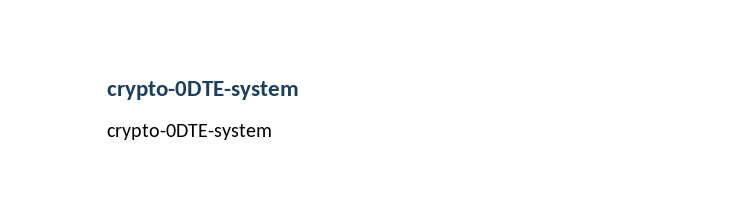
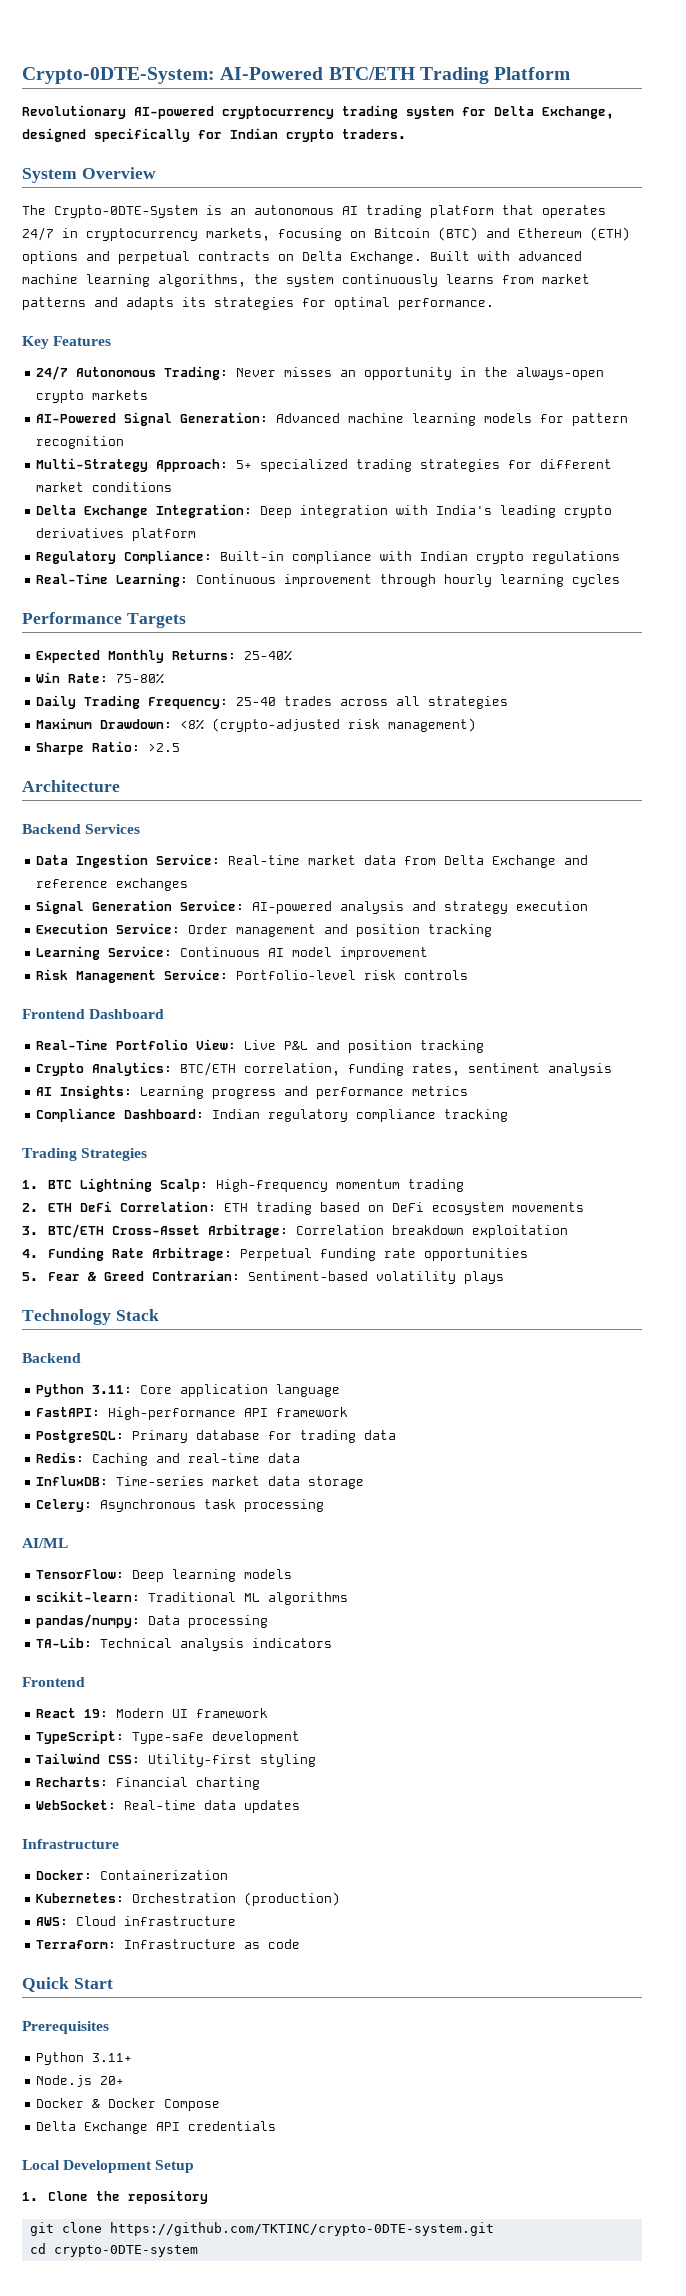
[107,81,299,100] [107,124,272,140] crypto-0DTE-system // crypto-0DTE-system -> [22,67,571,84] [22,105,614,119] [22,128,406,142] [22,167,156,183] [22,205,606,218] [22,227,630,241] [22,251,582,264] [22,274,590,287] [22,297,494,310] [22,336,112,349] [36,366,605,380] [36,390,149,403] [36,412,629,426] [36,436,125,449] [36,458,613,472] [36,482,173,492] [36,504,613,518] [36,528,197,541] [36,550,621,564] [36,573,621,587] [22,612,186,628] [36,650,293,663] [36,672,165,684] [36,695,509,709] [36,718,477,732] [36,741,181,755] [22,780,120,792] [22,824,141,834] [36,854,589,868] [36,878,189,891] [36,900,589,914] [36,923,493,937] [36,946,429,960] [36,969,469,983] [22,1009,165,1019] [36,1039,485,1053] [36,1062,613,1076] [36,1085,469,1099] [36,1108,509,1122] [22,1148,148,1161] [22,1178,464,1192] [22,1201,584,1215] [22,1224,568,1238] [22,1247,528,1261] [22,1270,504,1284] [22,1309,159,1325] [22,1353,81,1363] [36,1384,341,1397] [36,1407,349,1420] [36,1430,397,1443] [36,1452,301,1466] [36,1476,365,1489] [36,1499,325,1512] [22,1538,68,1548] [36,1569,293,1582] [36,1591,349,1605] [36,1614,269,1628] [36,1637,333,1651] [22,1677,85,1687] [36,1708,269,1718] [36,1730,301,1744] [36,1753,317,1767] [36,1777,261,1790] [36,1800,301,1813] [22,1839,119,1849] [36,1870,229,1880] [36,1892,341,1906] [36,1916,237,1926] [36,1939,301,1949] [22,1977,113,1992] [22,2021,109,2034] [36,2052,133,2065] [36,2075,125,2087] [36,2098,221,2111] [36,2121,277,2134] [22,2160,195,2173] [22,2190,208,2204] [29,2222,494,2236] [29,2243,198,2257] Crypto-0DTE-System: AI-Powered BTC/ETH Trading Platform // Revolutionary AI-powered cryptocurrency trading system for Delta Exchange, designed specifically for Indian crypto traders. // System Overview // The Crypto-0DTE-System is an autonomous AI trading platform that operates 24/7 in cryptocurrency markets, focusing on Bitcoin (BTC) and Ethereum (ETH) options and perpetual contracts on Delta Exchange. Built with advanced machine learning algorithms, the system continuously learns from market patterns and adapts its strategies for optimal performance. // Key Features // 24/7 Autonomous Trading: Never misses an opportunity in the always-open crypto markets // AI-Powered Signal Generation: Advanced machine learning models for pattern recognition // Multi-Strategy Approach: 5+ specialized trading strategies for different market conditions // Delta Exchange Integration: Deep integration with India's leading crypto derivatives platform // Regulatory Compliance: Built-in compliance with Indian crypto regulations // Real-Time Learning: Continuous improvement through hourly learning cycles // Performance Targets // Expected Monthly Returns: 25-40% // Win Rate: 75-80% // Daily Trading Frequency: 25-40 trades across all strategies // Maximum Drawdown: <8% (crypto-adjusted risk management) // Sharpe Ratio: >2.5 // Architecture // Backend Services // Data Ingestion Service: Real-time market data from Delta Exchange and reference exchanges // Signal Generation Service: AI-powered analysis and strategy execution // Execution Service: Order management and position tracking // Learning Service: Continuous AI model improvement // Risk Management Service: Portfolio-level risk controls // Frontend Dashboard // Real-Time Portfolio View: Live P&L and position tracking // Crypto Analytics: BTC/ETH correlation, funding rates, sentiment analysis // AI Insights: Learning progress and performance metrics // Compliance Dashboard: Indian regulatory compliance tracking // Trading Strategies // 1. BTC Lightning Scalp: High-frequency momentum trading // 2. ETH DeFi Correlation: ETH trading based on DeFi ecosystem movements // 3. BTC/ETH Cross-Asset Arbitrage: Correlation breakdown exploitation // 4. Funding Rate Arbitrage: Perpetual funding rate opportunities // 5. Fear & Greed Contrarian: Sentiment-based volatility plays // Technology Stack // Backend // Python 3.11: Core application language // FastAPI: High-performance API framework // PostgreSQL: Primary database for trading data // Redis: Caching and real-time data // InfluxDB: Time-series market data storage // Celery: Asynchronous task processing // AI/ML // TensorFlow: Deep learning models // scikit-learn: Traditional ML algorithms // pandas/numpy: Data processing // TA-Lib: Technical analysis indicators // Frontend // React 19: Modern UI framework // TypeScript: Type-safe development // Tailwind CSS: Utility-first styling // Recharts: Financial charting // WebSocket: Real-time data updates // Infrastructure // Docker: Containerization // Kubernetes: Orchestration (production) // AWS: Cloud infrastructure // Terraform: Infrastructure as code // Quick Start // Prerequisites // Python 3.11+ // Node.js 20+ // Docker & Docker Compose // Delta Exchange API credentials // Local Development Setup // 1. Clone the repository // git clone https://github.com/TKTINC/crypto-0DTE-system.git // cd crypto-0DTE-system

